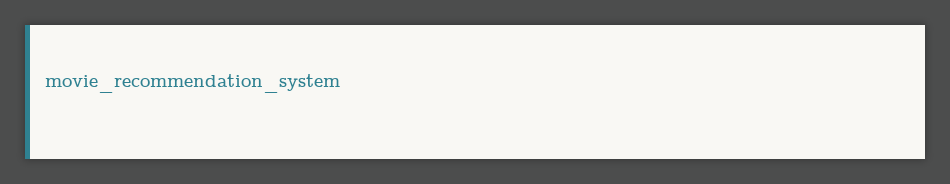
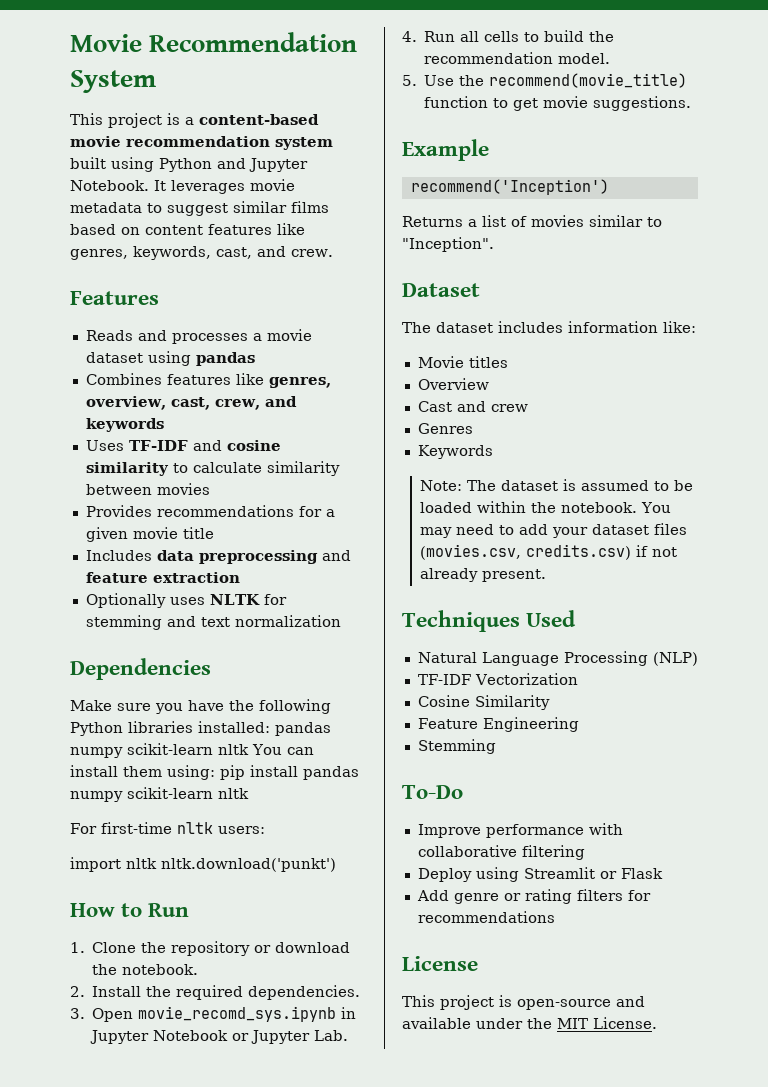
[45,74,340,93] movie_recommendation_system -> [70,32,358,52] [70,70,156,93] [70,113,319,128] [70,136,333,150] [70,157,308,172] [70,179,295,194] [70,201,329,216] [70,223,305,235] [70,246,333,260] [70,291,159,305] [85,329,312,344] [85,351,255,366] [85,373,331,388] [85,396,297,410] [85,418,164,432] [85,440,281,451] [85,461,340,476] [85,483,210,495] [85,505,335,517] [85,527,214,542] [85,550,351,564] [85,572,240,583] [85,593,287,608] [85,615,341,630] [70,658,211,680] [70,699,331,714] [70,721,331,736] [70,743,314,758] [70,765,359,780] [70,787,249,802] [70,822,265,834] [70,857,336,872] [70,903,190,917] [70,941,351,956] [92,964,199,975] [70,985,361,1000] [70,1006,357,1022] [90,1030,349,1044] [402,30,615,42] [424,52,611,64] [402,73,688,88] [424,96,692,111] [402,139,489,161] [410,179,609,195] [402,215,662,227] [402,237,494,252] [402,283,480,297] [402,321,696,333] [417,356,508,368] [417,378,489,390] [417,401,528,412] [417,423,473,434] [417,445,493,459] [419,479,693,491] [419,501,671,513] [419,523,687,538] [419,544,677,560] [419,568,546,582] [402,610,577,632] [417,651,698,666] [417,673,578,685] [417,695,550,710] [417,717,579,732] [417,739,496,754] [402,785,463,799] [417,823,623,838] [417,845,585,860] [417,867,663,882] [416,889,651,904] [417,911,555,923] [402,956,478,971] [402,995,645,1010] [402,1017,657,1029] Movie Recommendation System // This project is a content-based movie recommendation system built using Python and Jupyter Notebook. It leverages movie metadata to suggest similar films based on content features like genres, keywords, cast, and crew. // Features // Reads and processes a movie dataset using pandas // Combines features like genres, overview, cast, crew, and keywords // Uses TF-IDF and cosine similarity to calculate similarity between movies // Provides recommendations for a given movie title // Includes data preprocessing and feature extraction // Optionally uses NLTK for stemming and text normalization // Dependencies // Make sure you have the following Python libraries installed: pandas numpy scikit-learn nltk You can install them using: pip install pandas numpy scikit-learn nltk // For first-time nltk users: // import nltk nltk.download('punkt') // How to Run // 1. Clone the repository or download the notebook. // 2. Install the required dependencies. // 3. Open movie_recomd_sys.ipynb in Jupyter Notebook or Jupyter Lab. // 4. Run all cells to build the recommendation model. // 5. Use the recommend(movie_title) function to get movie suggestions. // Example // recommend('Inception') // Returns a list of movies similar to "Inception". // Dataset // The dataset includes information like: // Movie titles // Overview // Cast and crew // Genres // Keywords // Note: The dataset is assumed to be loaded within the notebook. You may need to add your dataset files (movies.csv, credits.csv) if not already present. // Techniques Used // Natural Language Processing (NLP) // TF-IDF Vectorization // Cosine Similarity // Feature Engineering // Stemming // To-Do // Improve performance with collaborative filtering // Deploy using Streamlit or Flask // Add genre or rating filters for recommendations // License // This project is open-source and available under the MIT License.

